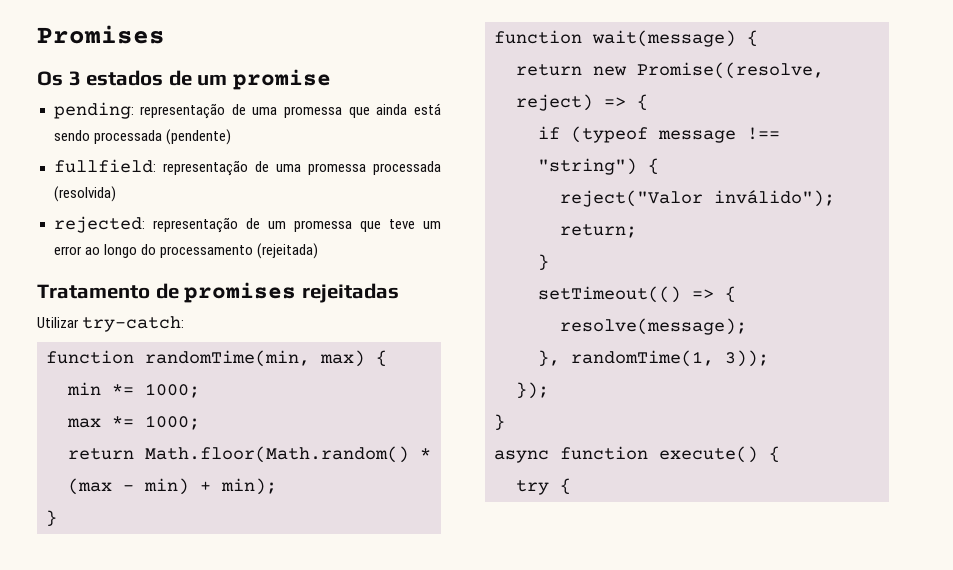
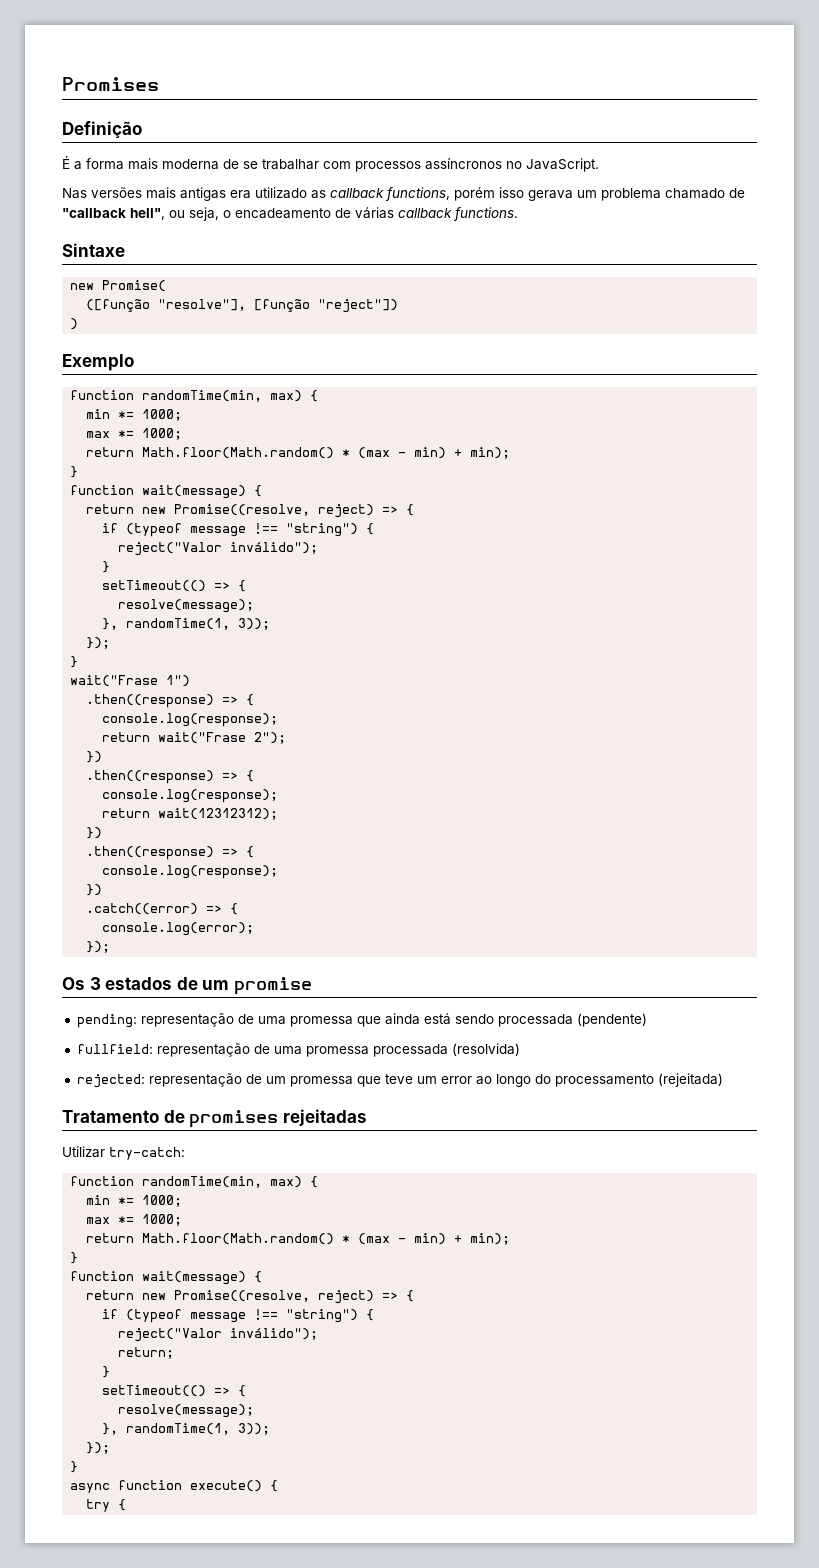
(165, 34) none -> [62,121,142,138] [62,156,599,172] [62,187,745,201] [62,207,518,221] [62,243,125,257] [70,280,167,292] [86,299,399,313] [70,318,79,330] [62,354,134,371] [70,390,319,402] [86,409,183,421] [86,428,183,440] [86,447,511,459] [70,466,79,478] [70,485,263,499] [86,504,415,518] [102,523,375,537] [118,542,319,556] [102,561,111,573] [102,580,247,592] [118,599,255,613] [102,618,271,630] [86,637,111,649] [70,656,79,668] [70,675,191,687] [86,694,255,708] [102,713,279,727] [102,732,287,744] [86,751,103,763] [86,770,255,784] [102,789,279,803] [102,808,279,820] [86,827,103,839] [86,846,255,860] [102,865,279,879] [86,884,103,896] [86,903,239,915] [102,922,255,936] [86,941,111,953] // Definição // É a forma mais moderna de se trabalhar com processos assíncronos no JavaScript. // Nas versões mais antigas era utilizado as callback functions, porém isso gerava um problema chamado de "callback hell", ou seja, o encadeamento de várias callback functions. // Sintaxe // new Promise( // ([função "resolve"], [função "reject"]) // ) // Exemplo // function randomTime(min, max) { // min *= 1000; // max *= 1000; // return Math.floor(Math.random() * (max - min) + min); // } // function wait(message) { // return new Promise((resolve, reject) => { // if (typeof message !== "string") { // reject("Valor inválido"); // } // setTimeout(() => { // resolve(message); // }, randomTime(1, 3)); // }); // } // wait("Frase 1") // .then((response) => { // console.log(response); // return wait("Frase 2"); // }) // .then((response) => { // console.log(response); // return wait(12312312); // }) // .then((response) => { // console.log(response); // }) // .catch((error) => { // console.log(error); // });

